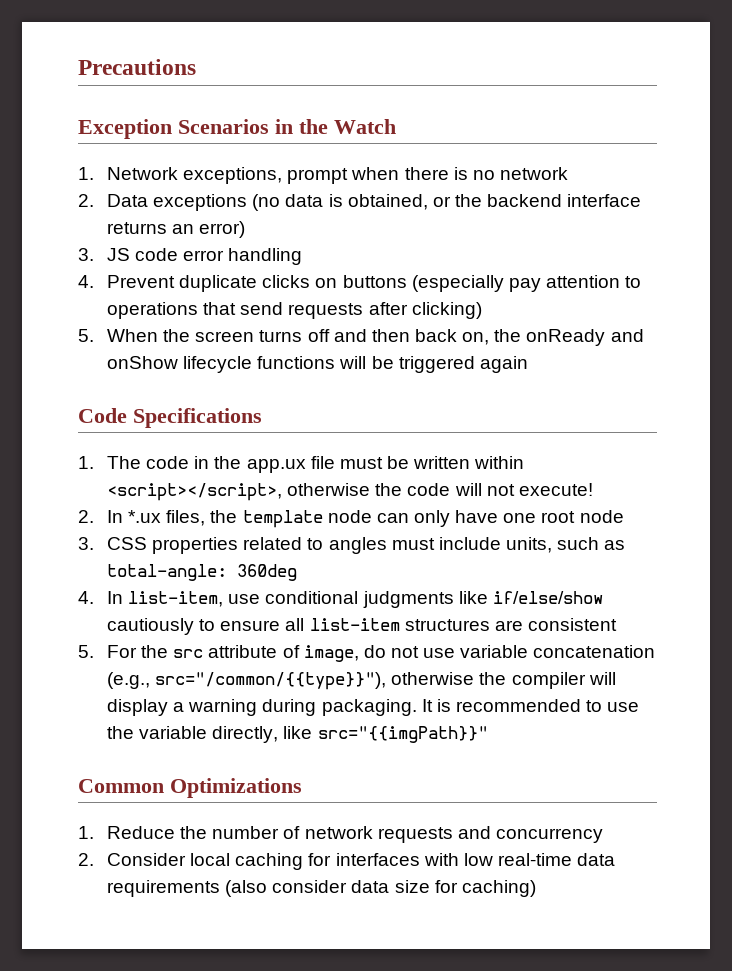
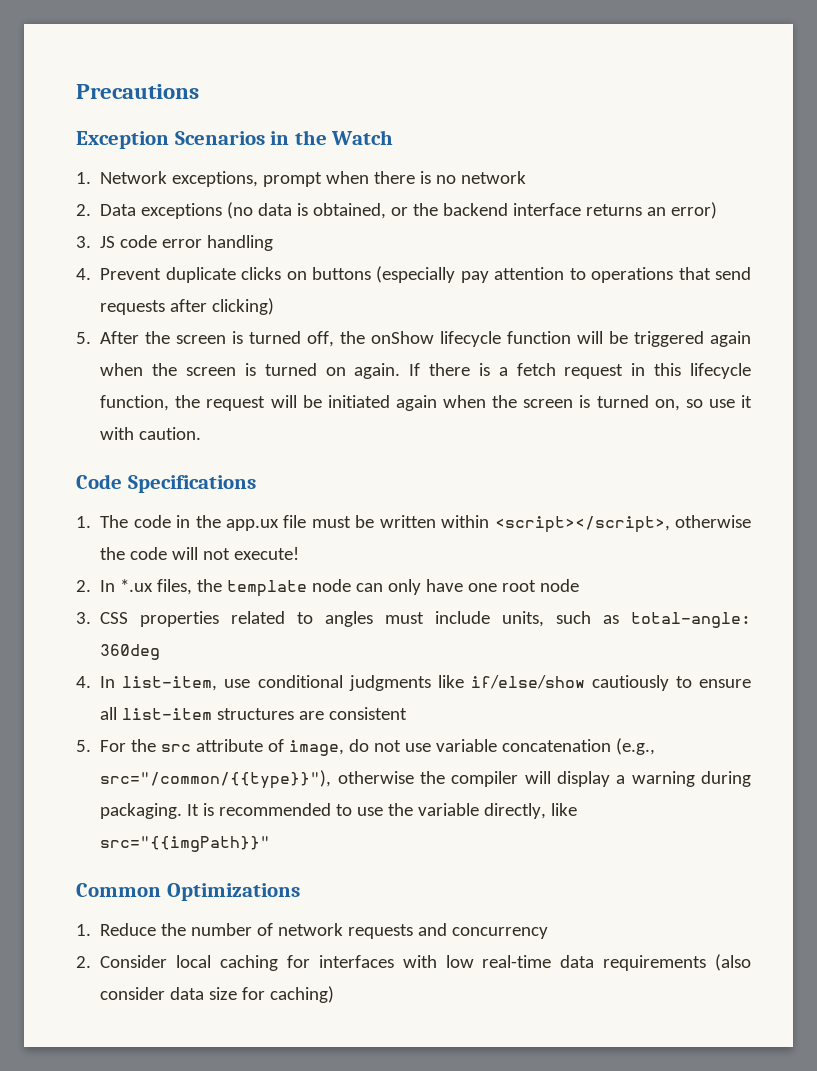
[107,329,644,346] When the screen turns off and then back on, the onReady and -> [100,331,366,347] After the screen is turned off, the
[257,356,336,369] functions -> [507,331,572,344] function
(528, 364) none -> [100,363,752,379] [100,395,753,411] [100,427,202,440] when the screen is turned on again. If there is a fetch request in this lifecycle function, the request will be initiated again when the screen is turned on, so use it with caution.

